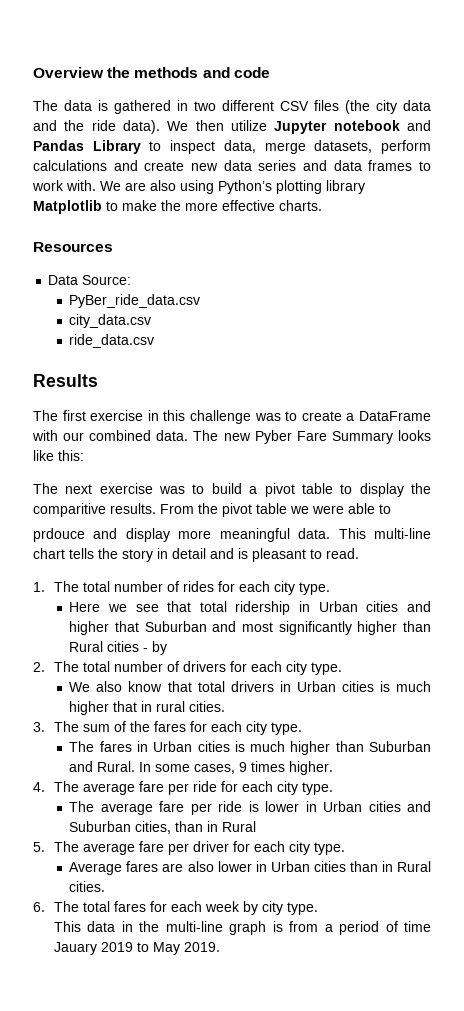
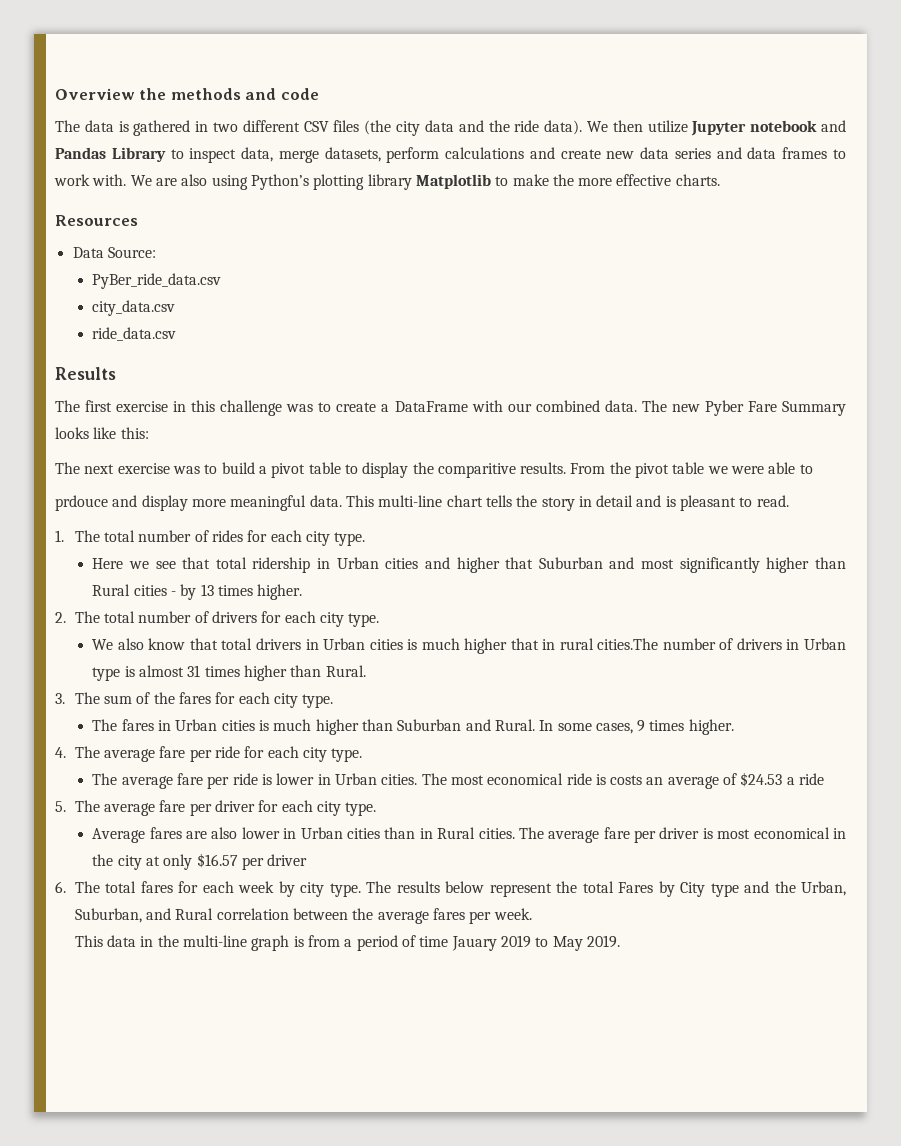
(168, 648) none -> [200,584,303,600] 13 times higher.
[189,701,226,712] cities. -> [597,638,846,650] [92,665,366,681] cities.The number of drivers in Urban type is almost 31 times higher than Rural.
[368,801,432,812] [69,821,257,834] cities and Suburban cities, than in Rural -> [381,772,825,789] cities. The most economical ride is costs an average of $24.53 a ride
(106, 886) none -> [518,827,847,843] [92,853,308,870] The average fare per driver is most economical in the city at only $16.57 per driver
(318, 908) none -> [366,881,846,897] [74,908,532,924] The results below represent the total Fares by City type and the Urban, Suburban, and Rural correlation between the average fares per week.

